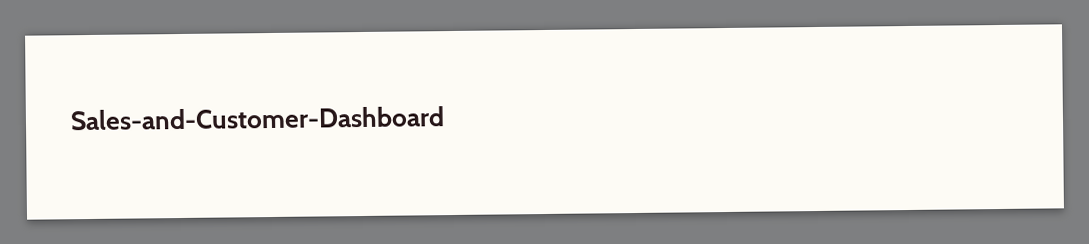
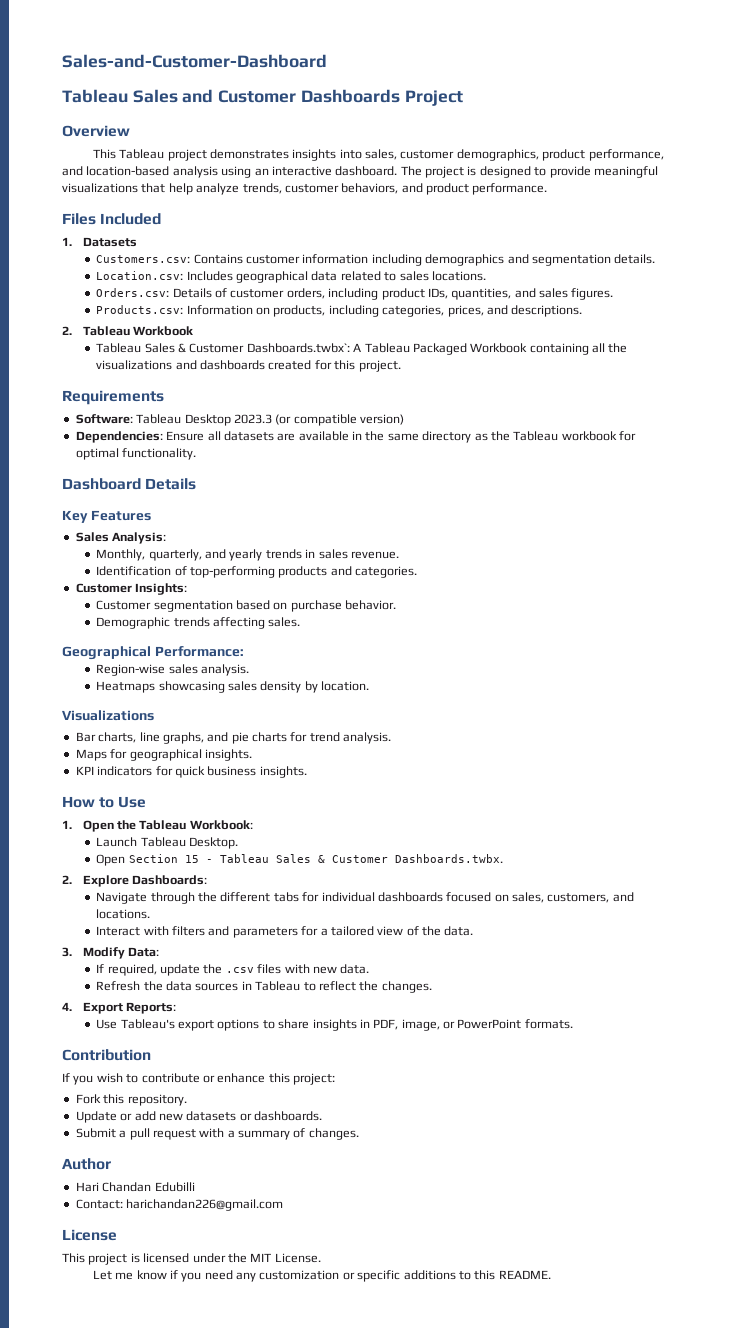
(445, 118) none -> [62,89,463,106] [62,125,130,137] [92,149,664,161] [62,166,658,178] [62,183,548,195] [62,213,162,225] [62,237,137,247] [96,254,656,266] [96,271,486,283] [96,288,614,300] [96,305,583,317] [62,326,193,336] [96,343,628,355] [96,360,401,372] [62,390,164,405] [75,414,404,426] [75,431,636,443] [75,448,197,460] [62,478,197,490] [62,510,151,523] [75,532,167,544] [96,549,399,561] [96,566,418,578] [75,583,188,595] [96,600,397,612] [96,617,301,629] [62,646,244,660] [96,664,250,676] [96,681,370,693] [62,710,154,721] [75,732,392,744] [75,749,252,761] [75,766,307,778] [62,796,147,808] [62,820,253,832] [96,837,239,849] [96,854,503,866] [62,875,207,887] [96,892,634,904] [96,909,151,919] [96,926,474,938] [62,947,159,959] [96,964,370,976] [96,981,432,993] [62,1002,176,1014] [96,1019,573,1031] [62,1049,151,1061] [62,1073,335,1085] [75,1094,187,1106] [75,1111,322,1123] [75,1128,359,1140] [62,1158,111,1170] [75,1182,195,1192] [75,1199,284,1211] [62,1229,117,1241] [62,1253,321,1265] [92,1270,551,1282] // Tableau Sales and Customer Dashboards Project // Overview // This Tableau project demonstrates insights into sales, customer demographics, product performance, and location-based analysis using an interactive dashboard. The project is designed to provide meaningful visualizations that help analyze trends, customer behaviors, and product performance. // Files Included // 1. Datasets // Customers.csv: Contains customer information including demographics and segmentation details. // Location.csv: Includes geographical data related to sales locations. // Orders.csv: Details of customer orders, including product IDs, quantities, and sales figures. // Products.csv: Information on products, including categories, prices, and descriptions. // 2. Tableau Workbook // Tableau Sales & Customer Dashboards.twbx`: A Tableau Packaged Workbook containing all the visualizations and dashboards created for this project. // Requirements // Software: Tableau Desktop 2023.3 (or compatible version) // Dependencies: Ensure all datasets are available in the same directory as the Tableau workbook for optimal functionality. // Dashboard Details // Key Features // Sales Analysis: // Monthly, quarterly, and yearly trends in sales revenue. // Identification of top-performing products and categories. // Customer Insights: // Customer segmentation based on purchase behavior. // Demographic trends affecting sales. // Geographical Performance: // Region-wise sales analysis. // Heatmaps showcasing sales density by location. // Visualizations // Bar charts, line graphs, and pie charts for trend analysis. // Maps for geographical insights. // KPI indicators for quick business insights. // How to Use // 1. Open the Tableau Workbook: // Launch Tableau Desktop. // Open Section 15 - Tableau Sales & Customer Dashboards.twbx. // 2. Explore Dashboards: // Navigate through the different tabs for individual dashboards focused on sales, customers, and locations. // Interact with filters and parameters for a tailored view of the data. // 3. Modify Data: // If required, update the .csv files with new data. // Refresh the data sources in Tableau to reflect the changes. // 4. Export Reports: // Use Tableau's export options to share insights in PDF, image, or PowerPoint formats. // Contribution // If you wish to contribute or enhance this project: // Fork this repository. // Update or add new datasets or dashboards. // Submit a pull request with a summary of changes. // Author // Hari Chandan Edubilli // Contact: harichandan226@gmail.com // License // This project is licensed under the MIT License. // Let me know if you need any customization or specific additions to this README.

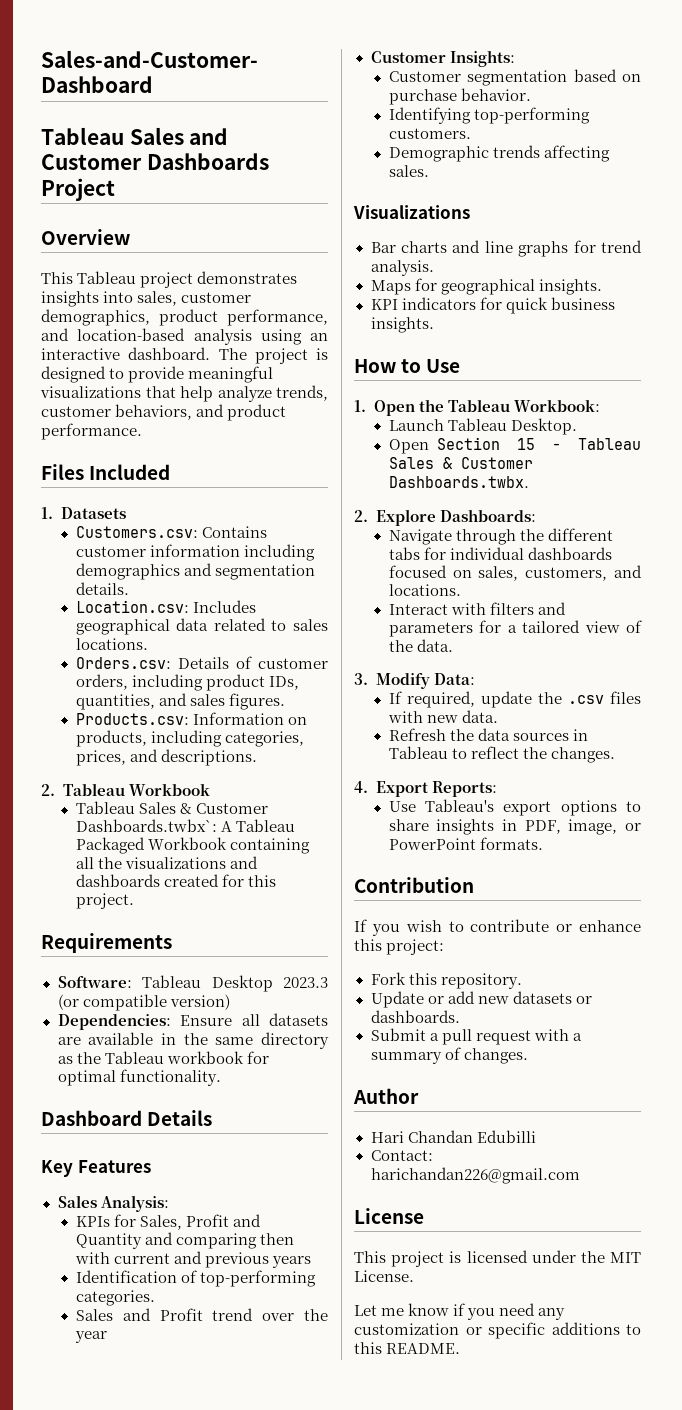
[96,549,399,561] [96,566,418,578] Monthly, quarterly, and yearly trends in sales revenue. // Identification of top-performing products and categories. -> [75,1214,262,1230] [75,1232,294,1249] [74,1251,312,1268] [75,1270,316,1287] [75,1290,155,1306] [75,1308,328,1321] [74,1331,107,1343] KPIs for Sales, Profit and Quantity and comparing then with current and previous years // Identification of top-performing categories. // Sales and Profit trend over the year
(397, 605) none -> [388,107,590,124] [388,128,471,139] // Identifying top-performing customers.
[62,646,244,660] [96,664,250,676] [96,681,370,693] [62,710,154,721] [75,732,287,744] Geographical Performance: // Region-wise sales analysis. // Heatmaps showcasing sales density by location. // Visualizations // Bar charts, line graphs, and pie charts -> [353,205,470,219] [370,240,569,257] Visualizations // Bar charts and line graphs

